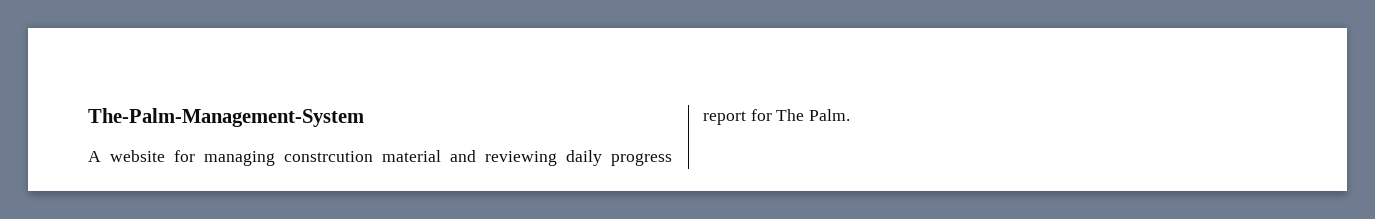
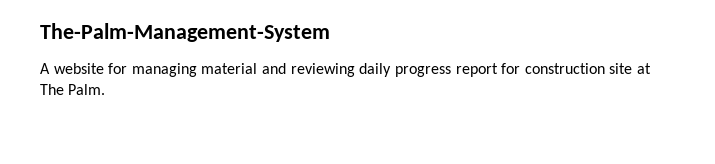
[284,151,373,162] constrcution -> (197, 70) none
(772, 115) none -> [524,63,652,74] construction site at

